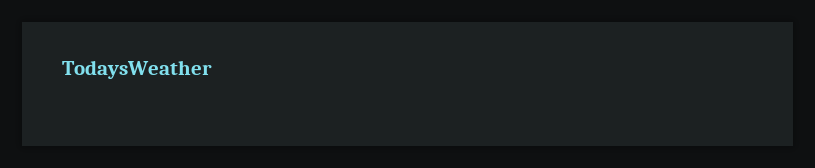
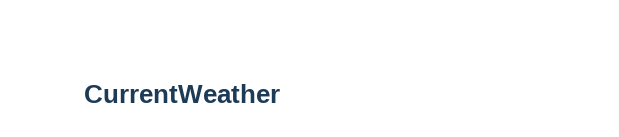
[62,60,212,79] TodaysWeather -> [84,84,280,103] CurrentWeather

